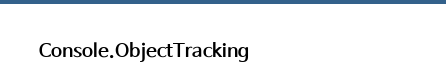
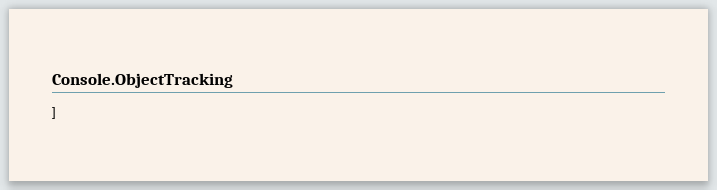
(249, 52) none -> [52,107,56,119] // ]

